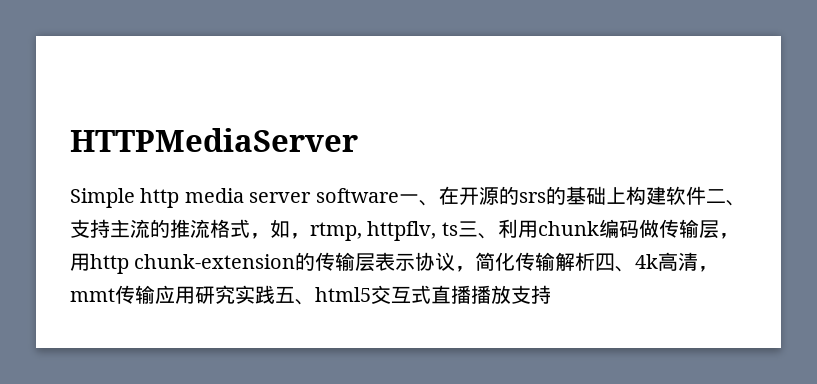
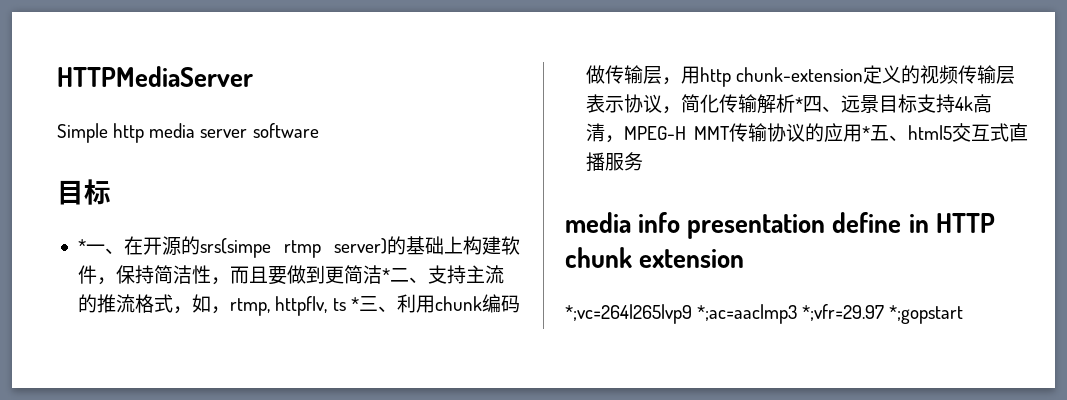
(399, 195) none -> [57,179,111,205] [77,239,86,253] // 目标 // *
[518,192,546,203] srs -> [199,238,388,258] srs(simpe rtmp server)
(706, 195) none -> [96,265,390,285] ，保持简洁性，而且要做到更简洁*
(458, 229) none -> [351,297,359,311] *
[295,252,316,271] 的 -> [863,65,959,84] 定义的视频
[595,252,719,272] [70,285,275,304] 四、4k高清，mmt传输应用研究实践 -> [794,94,992,113] [585,123,870,143] *四、远景目标支持4k高清，MPEG-H MMT传输协议的应用*
[471,285,551,304] 播放支持 -> [604,152,643,171] [565,212,995,239] [565,247,745,268] [565,304,964,324] 服务 // media info presentation define in HTTP chunk extension // *;vc=264|265|vp9 *;ac=aac|mp3 *;vfr=29.97 *;gopstart

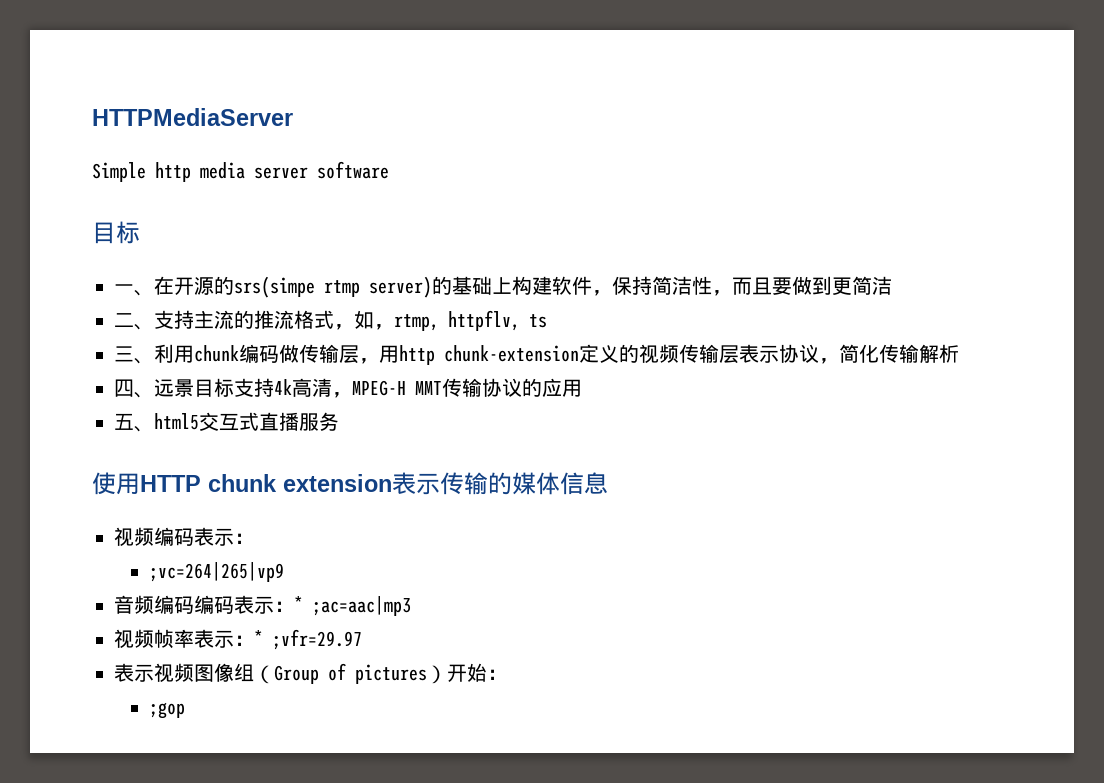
[77,239,86,253] * -> (140, 232) none
[381,268,390,282] * -> (892, 285) //
[351,297,359,311] * -> (547, 321) //
[794,97,803,111] * -> (959, 353) //
[862,126,870,140] * -> (582, 388) //
[565,212,995,239] [565,247,745,268] [565,304,964,324] media info presentation define in HTTP chunk extension // *;vc=264|265|vp9 *;ac=aac|mp3 *;vfr=29.97 *;gopstart -> [92,472,608,495] [114,527,254,547] [149,562,285,582] [114,595,411,616] [114,629,362,650] [114,663,507,684] [149,702,186,719] 使用HTTP chunk extension表示传输的媒体信息 // 视频编码表示： // ;vc=264|265|vp9 // 音频编码编码表示：* ;ac=aac|mp3 // 视频帧率表示：* ;vfr=29.97 // 表示视频图像组（Group of pictures）开始： // ;gop

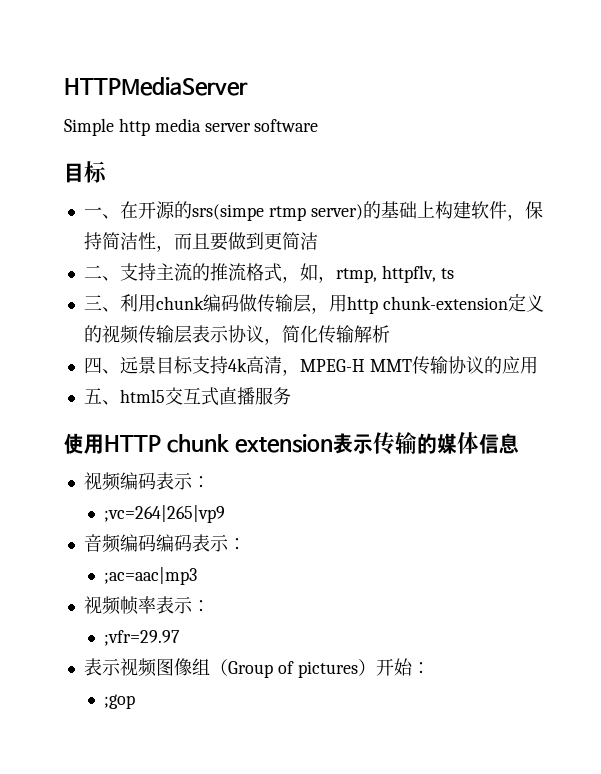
[294,596,303,612] * -> (246, 544) //
[254,630,263,646] * -> (210, 606) //

